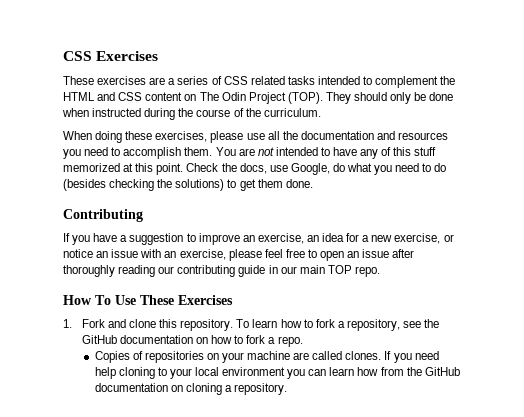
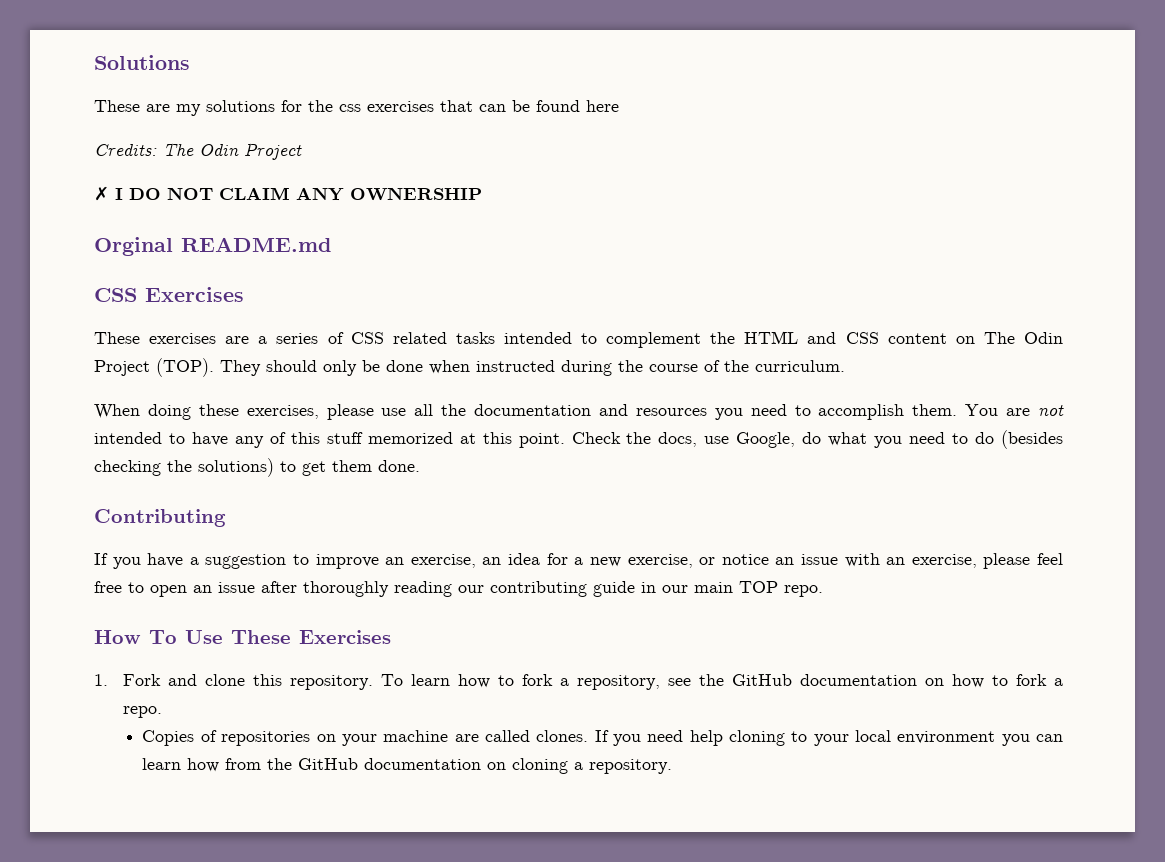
(63, 56) none -> [94,55,190,70] [94,100,619,116] [94,143,302,160] [94,186,482,201] [94,237,331,256] Solutions // These are my solutions for the css exercises that can be found here // Credits: The Odin Project // ✗ I DO NOT CLAIM ANY OWNERSHIP // Orginal README.md //

